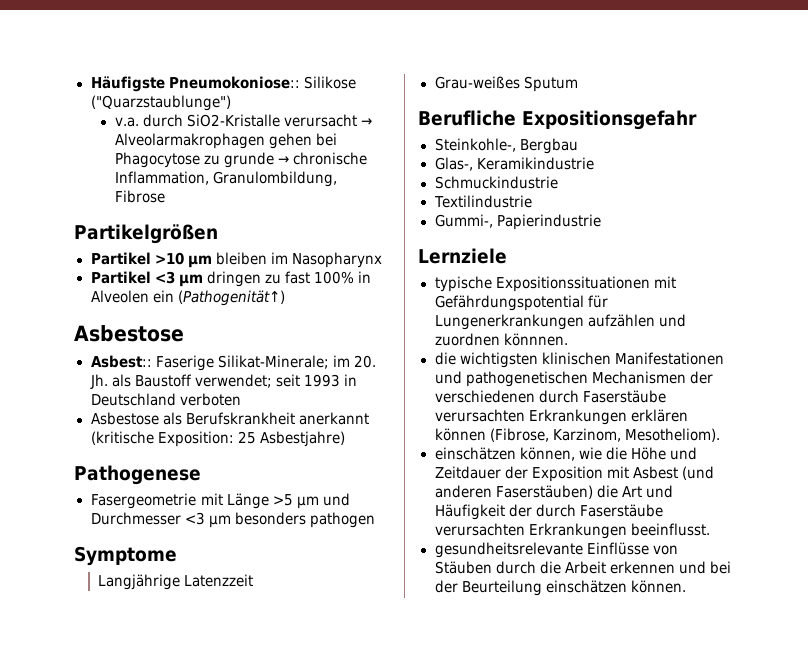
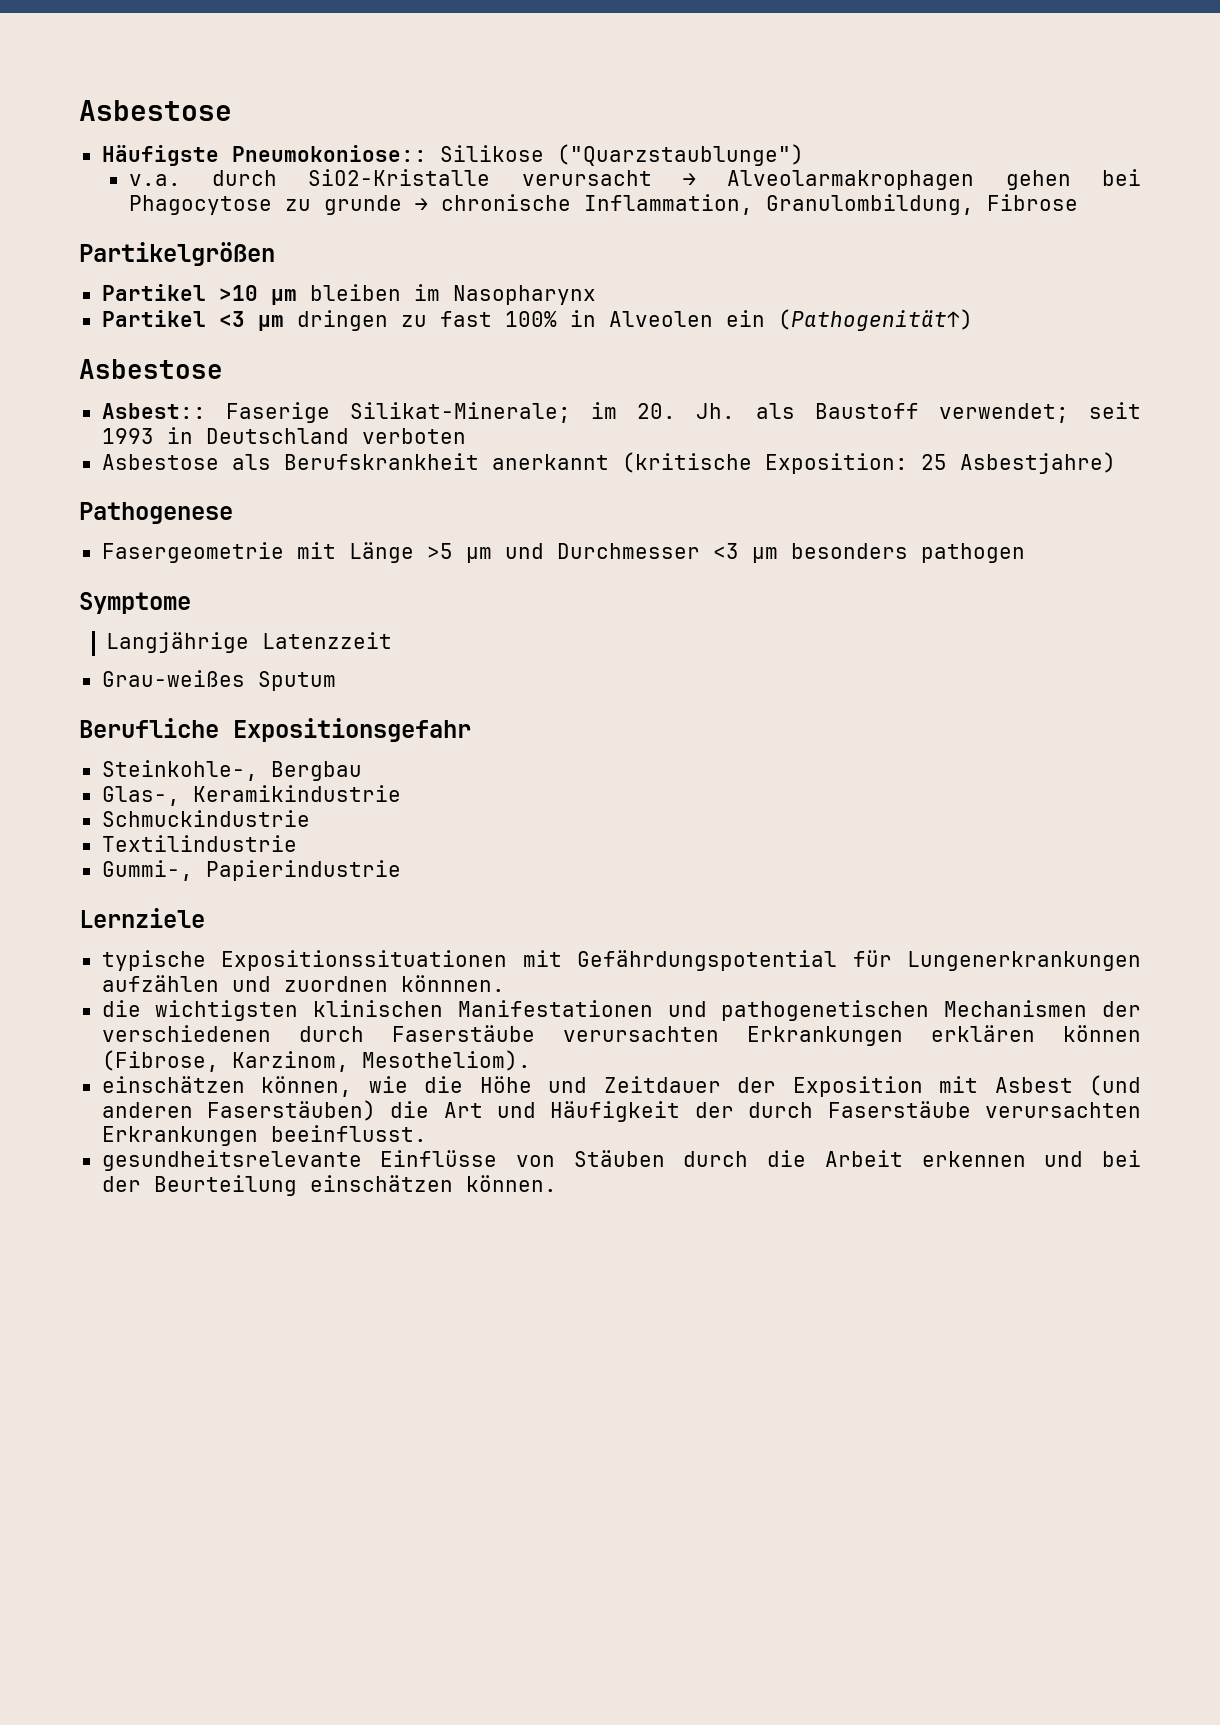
(90, 84) none -> [79,100,232,121] Asbestose //

